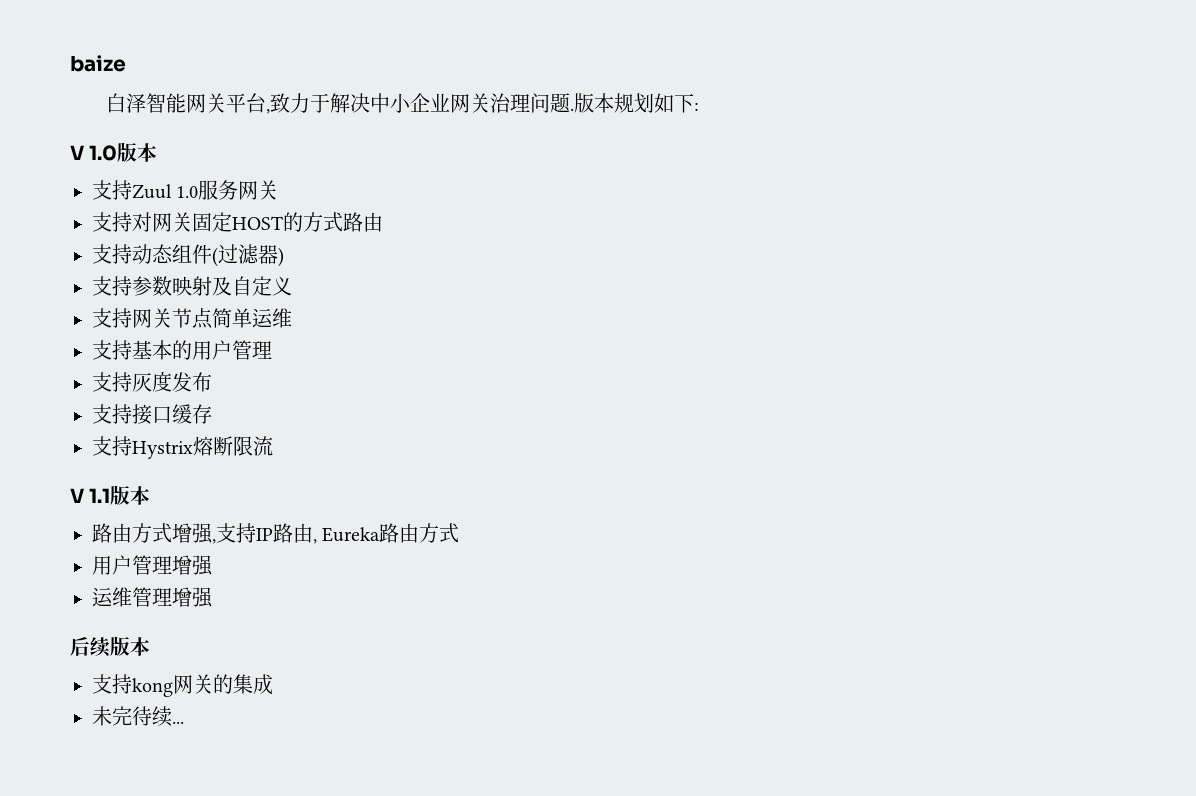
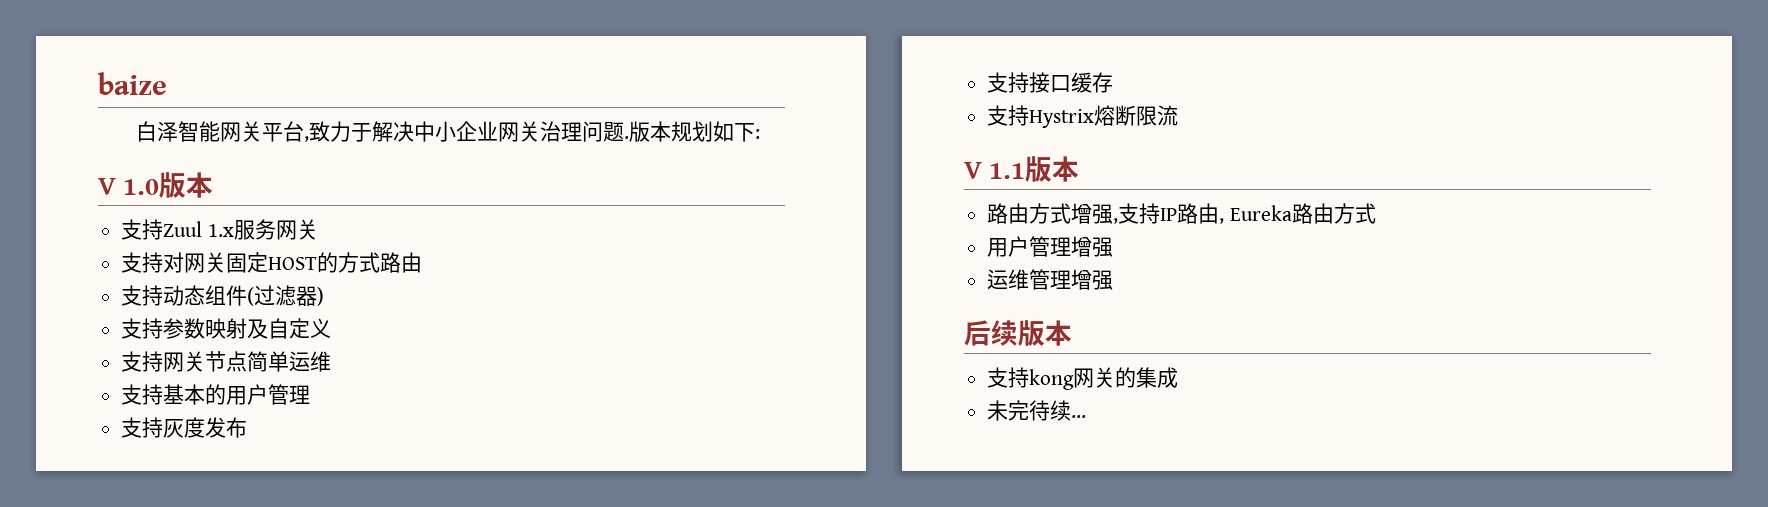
[176,186,199,198] 1.0 -> [207,224,234,237] 1.x

